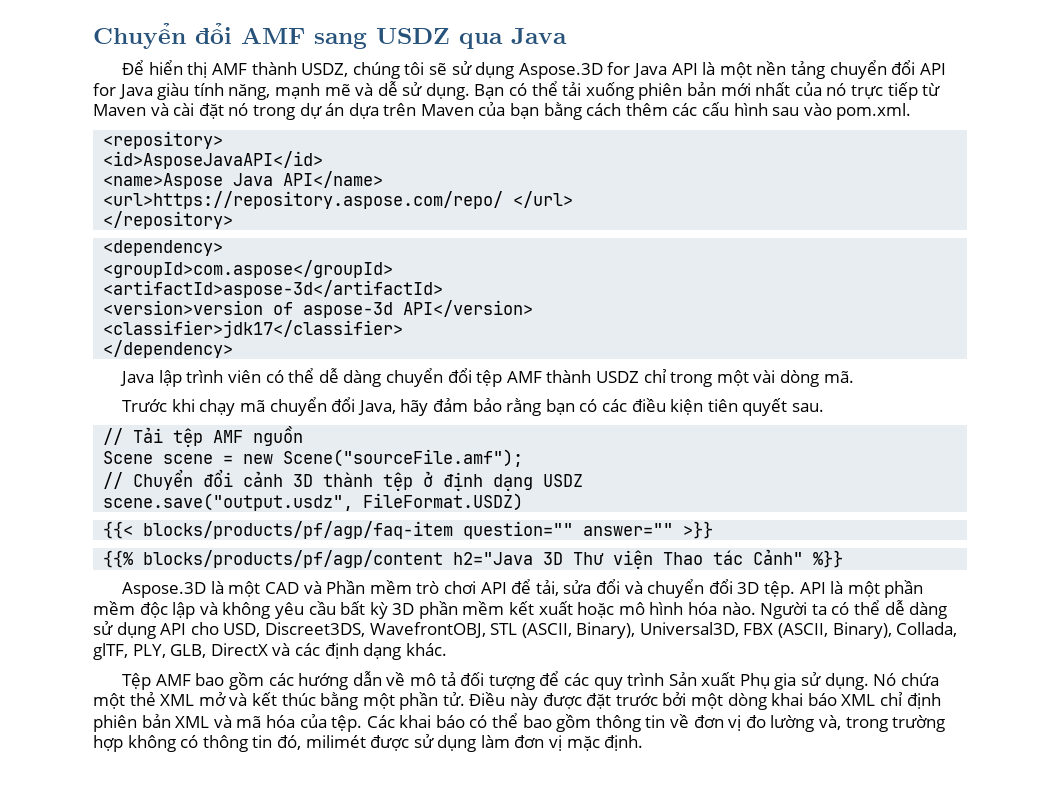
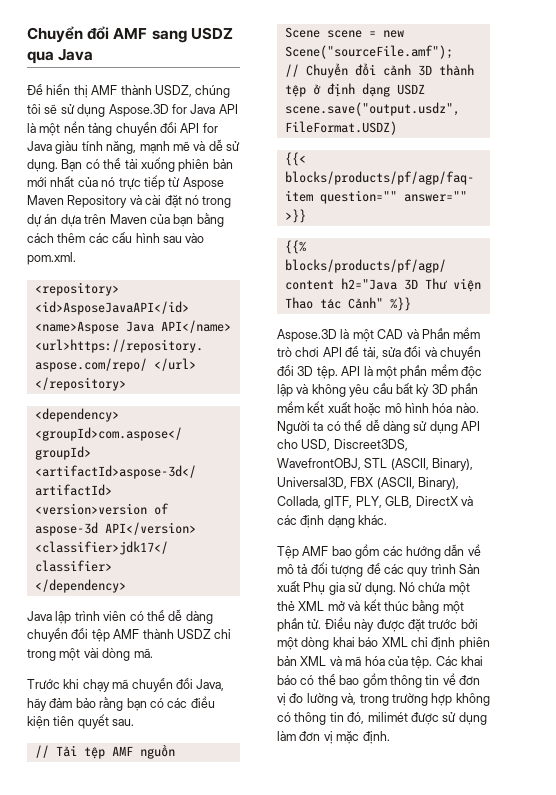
[93,104,146,116] Maven -> [182,177,224,190] [27,195,128,208] Aspose Maven Repository

